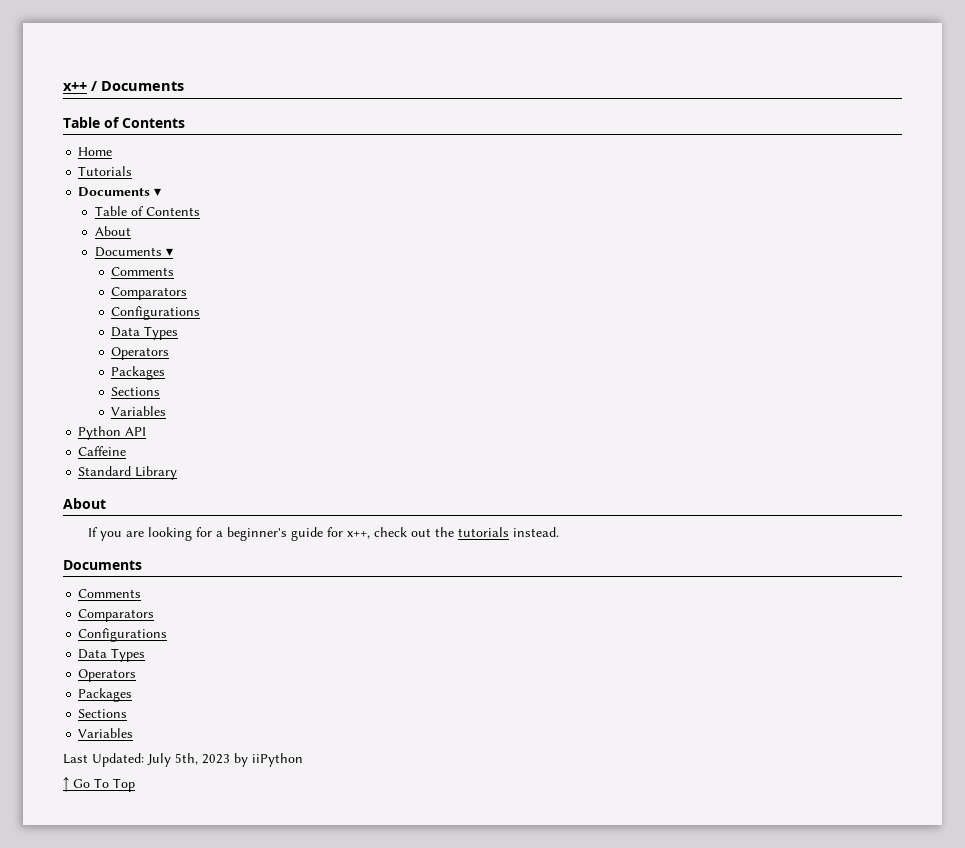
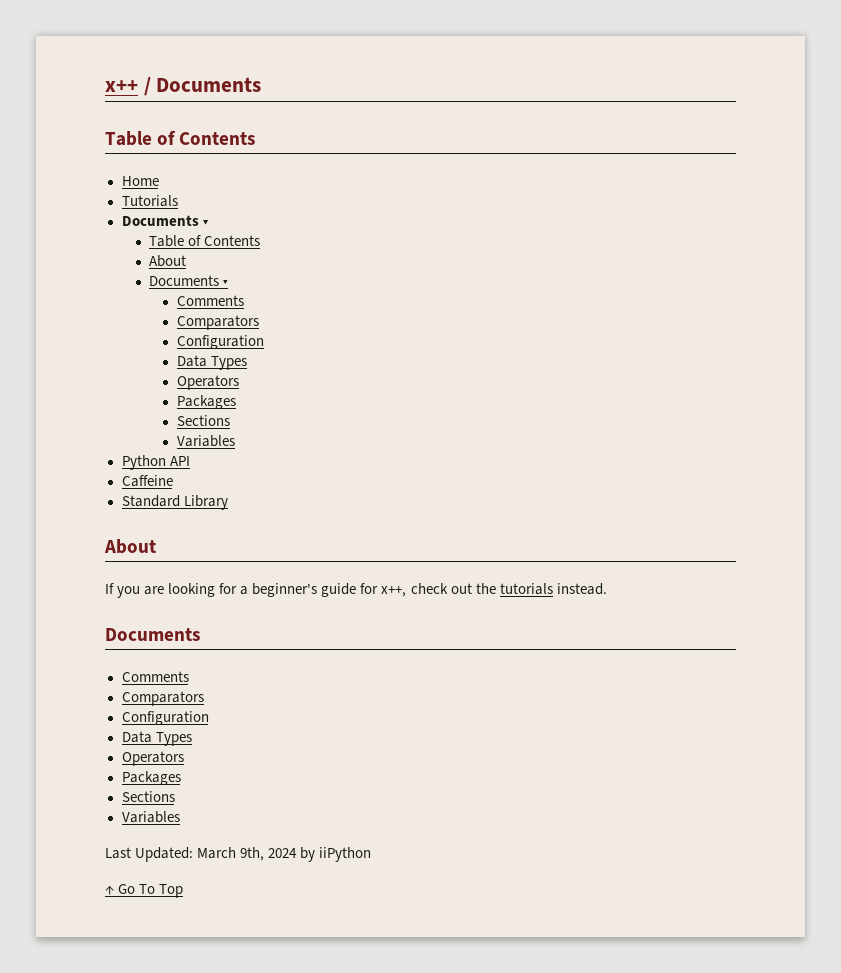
[111,306,201,320] Configurations -> [176,335,264,349] Configuration
[78,628,168,642] Configurations -> [121,711,209,725] Configuration
[147,753,230,767] July 5th, 2023 -> [197,847,298,861] March 9th, 2024

